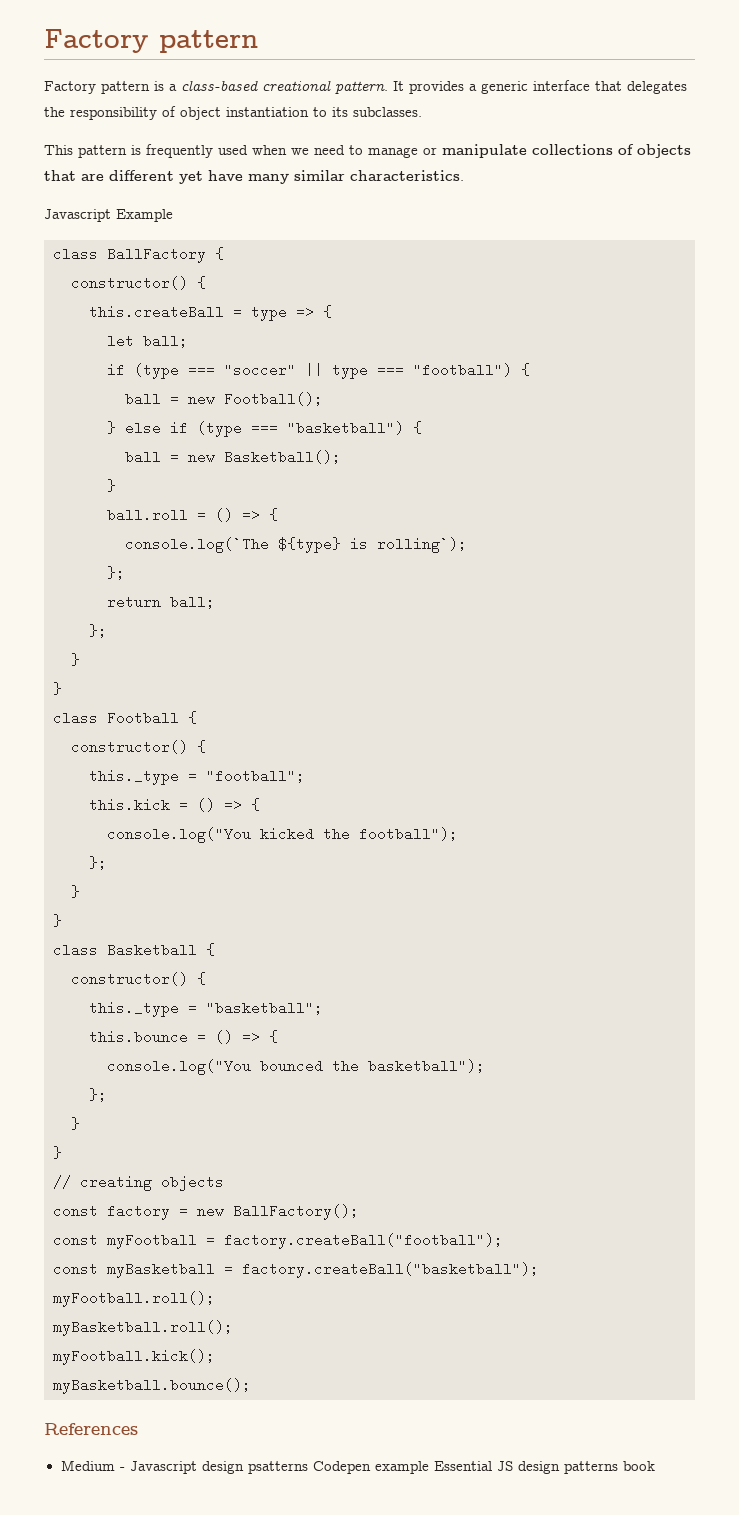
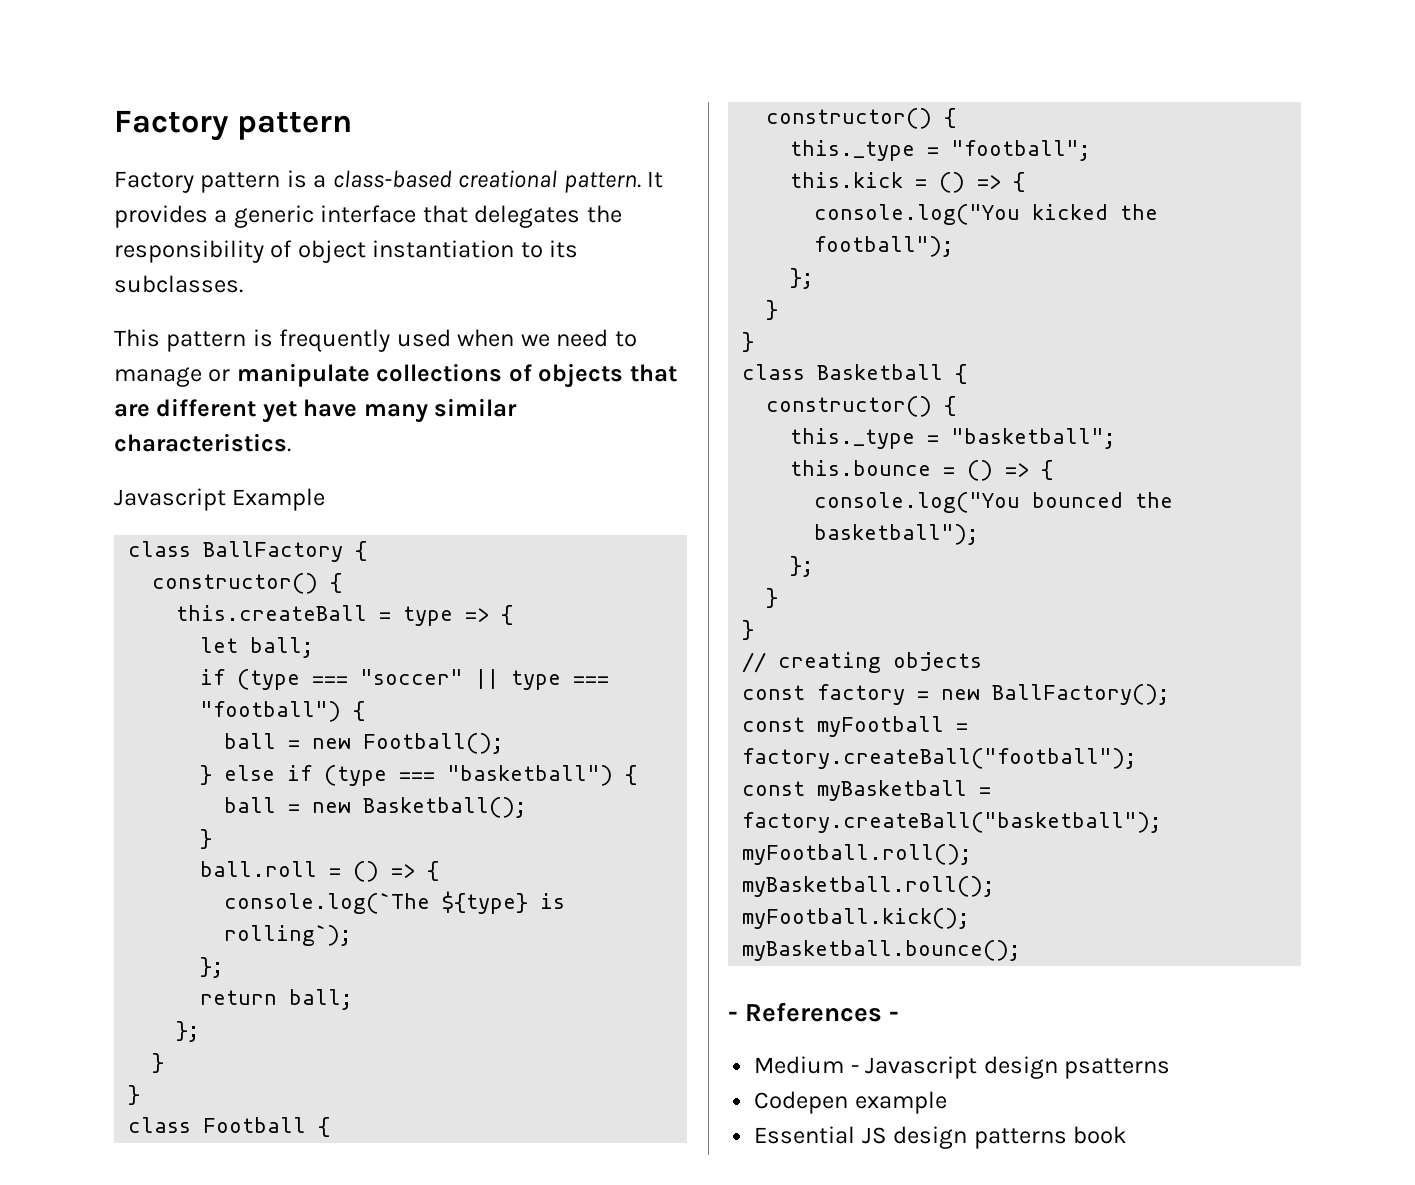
(251, 1386) none -> [728,1011,738,1021] -
(138, 1429) none -> [889,1011,900,1021] -
(308, 1467) none -> (1171, 1068) //
(429, 1467) none -> (947, 1102) //

